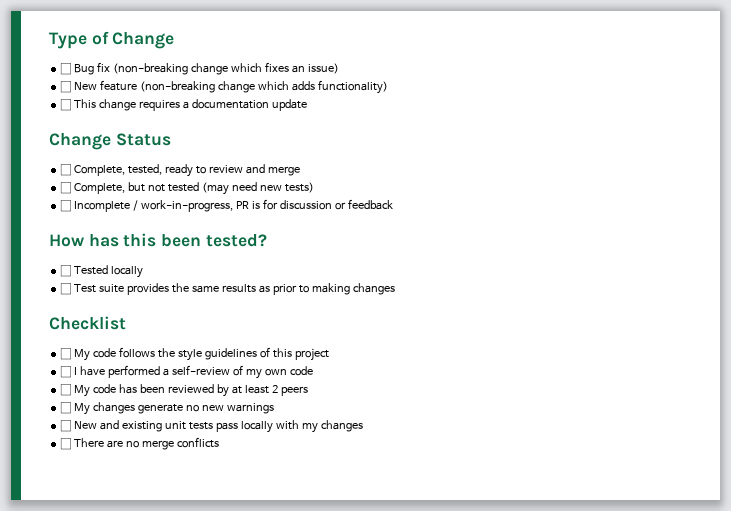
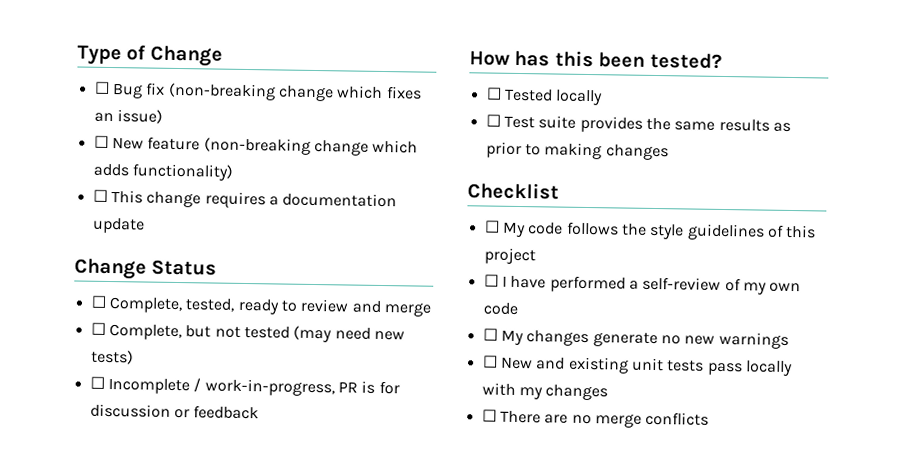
[60,384,308,397] // ☐ My code has been reviewed by at least 2 peers -> (518, 308) none

